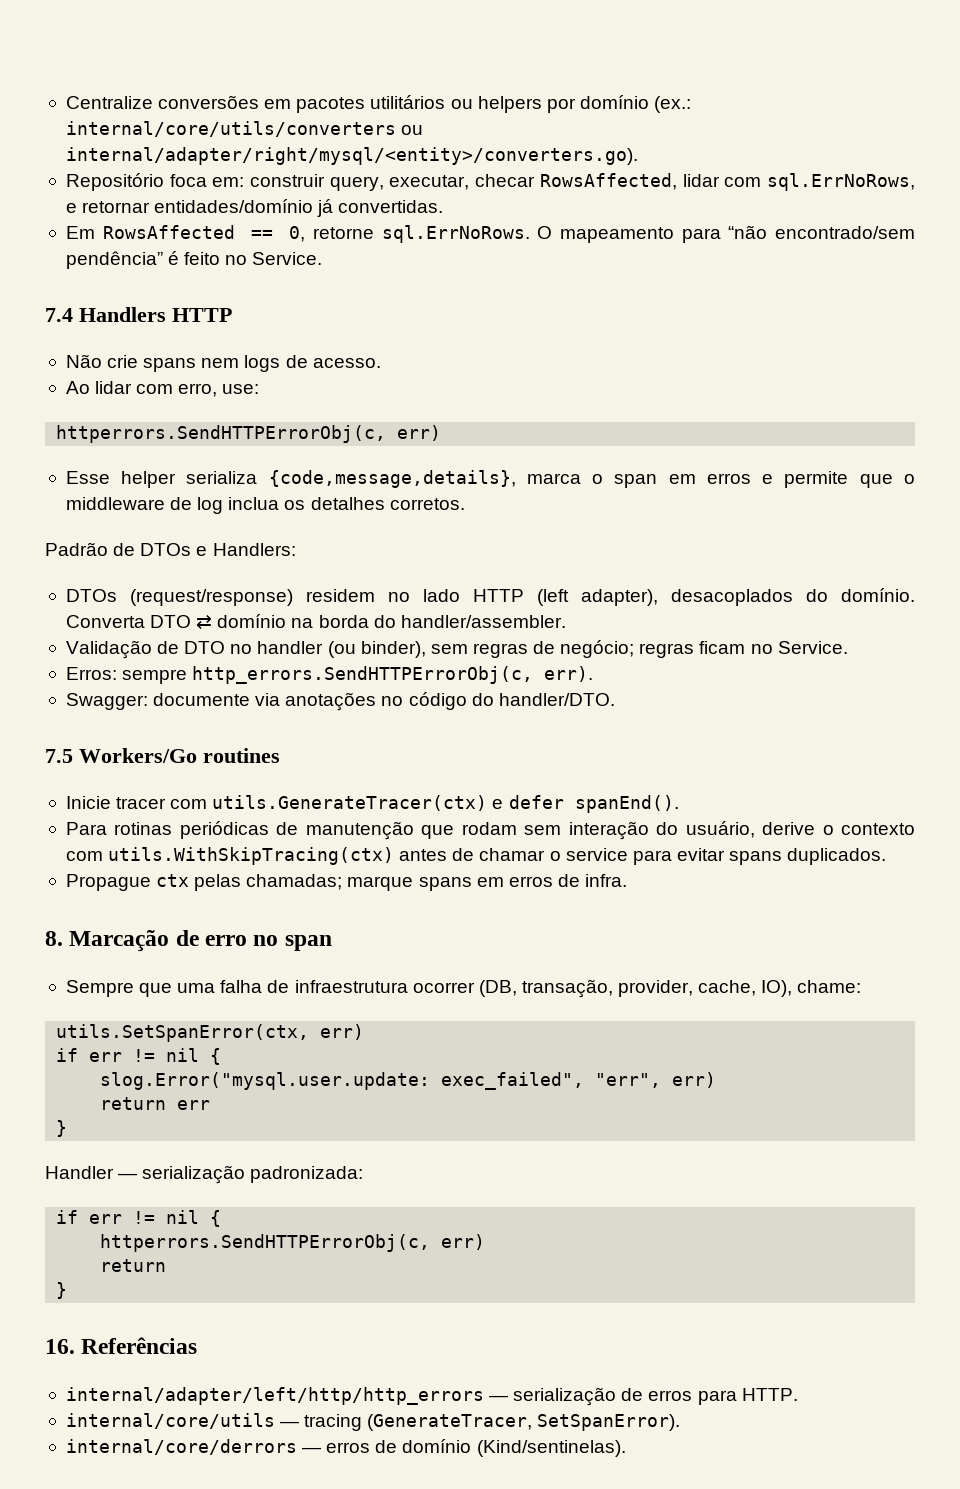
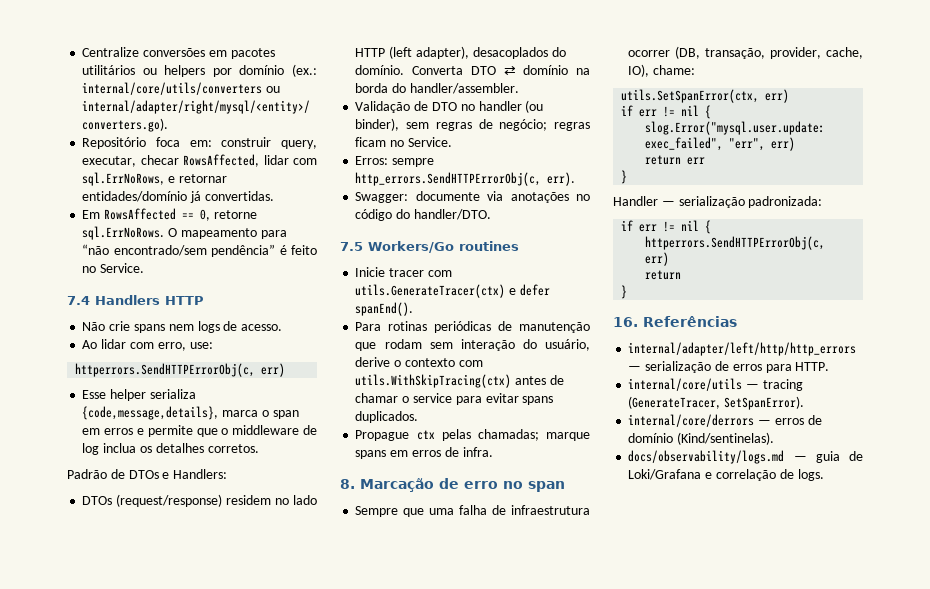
(626, 1448) none -> [628,450,863,464] [628,469,824,481] // docs/observability/logs.md — guia de Loki/Grafana e correlação de logs.

